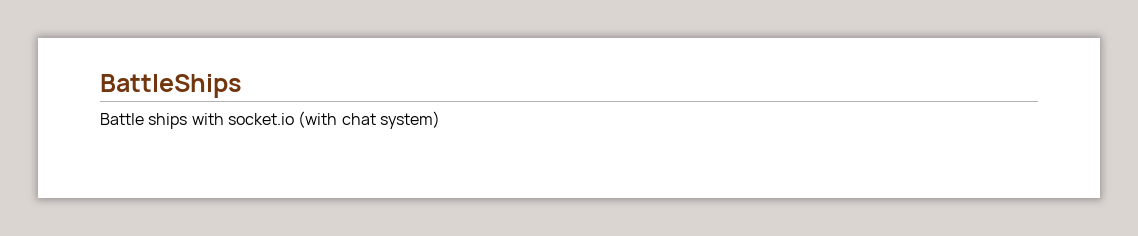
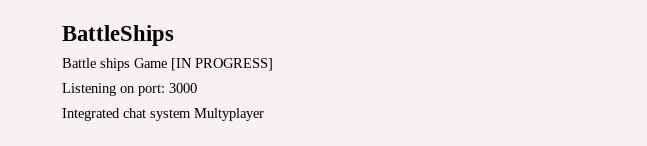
[191,111,440,129] with socket.io (with chat system) -> [134,58,273,71] [62,83,197,96] [62,108,264,121] Game [IN PROGRESS] // Listening on port: 3000 // Integrated chat system Multyplayer

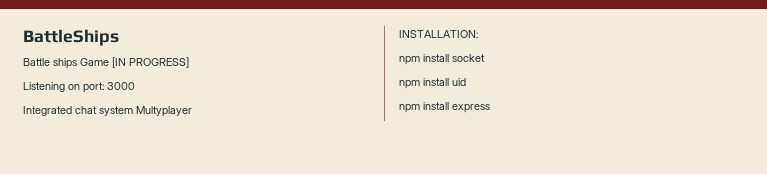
(264, 114) none -> [399,30,478,38] [399,54,485,65] [399,78,466,89] [399,102,490,113] // INSTALLATION: // npm install socket // npm install uid // npm install express

